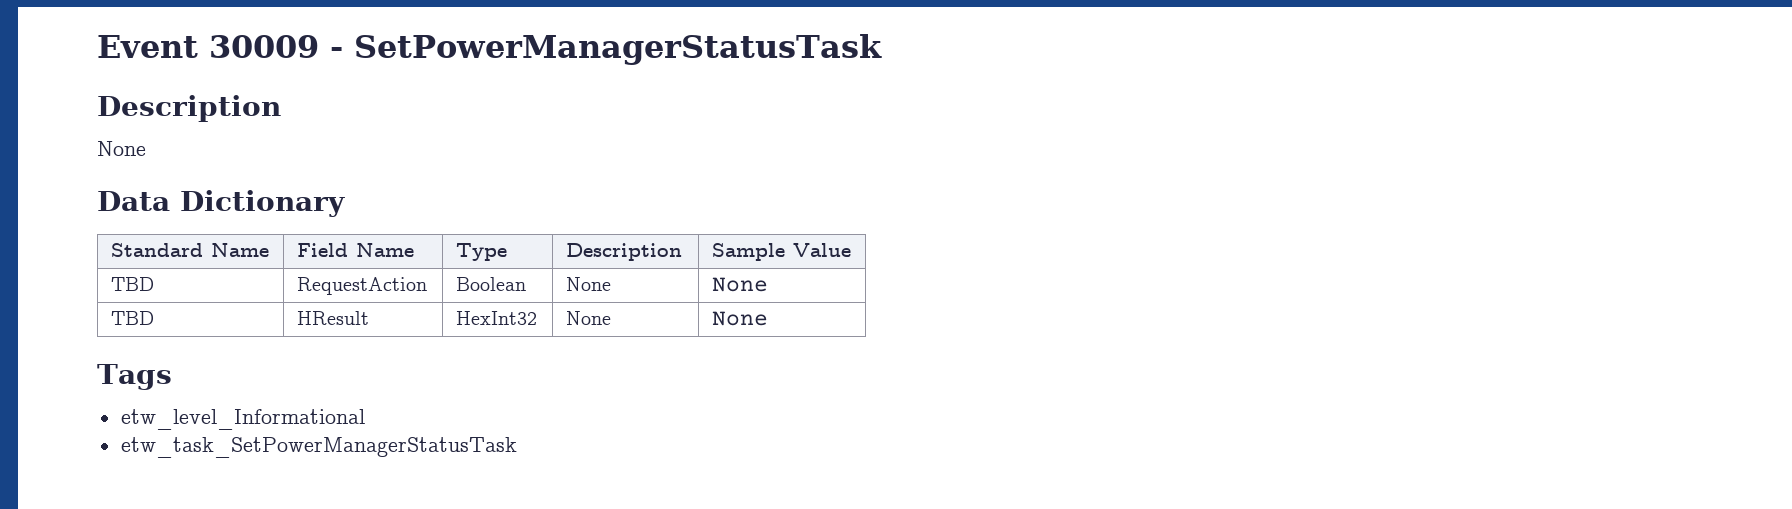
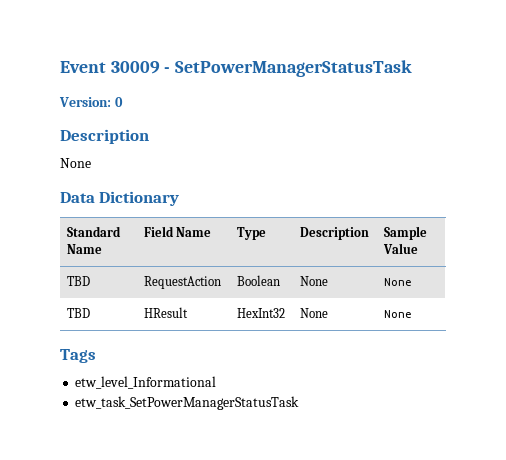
(882, 49) none -> [59,97,123,107] // Version: 0

